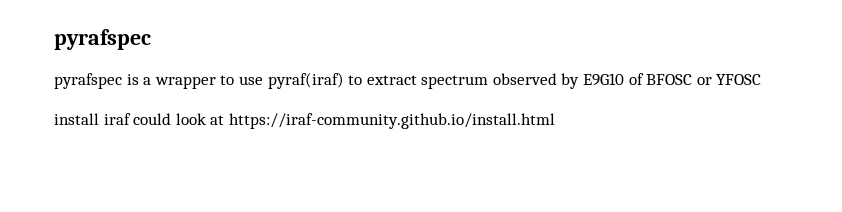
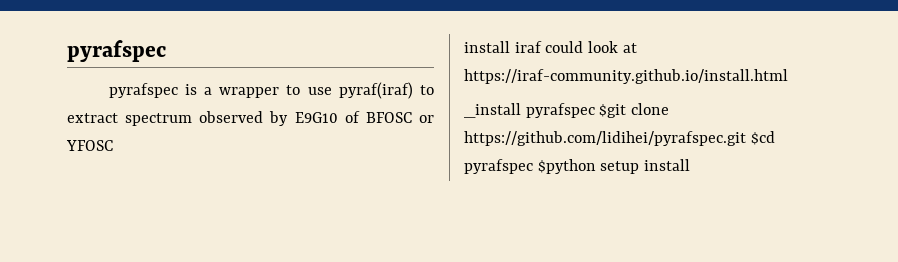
(555, 121) none -> [464,103,670,118] [464,131,775,146] [464,159,691,174] // _install pyrafspec $git clone https://github.com/lidihei/pyrafspec.git $cd pyrafspec $python setup install

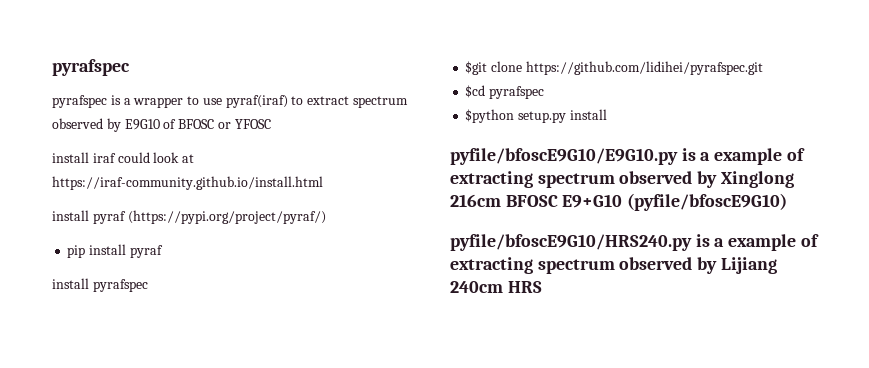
[464,103,595,118] _install pyrafspec -> [52,210,326,224] [67,244,163,258] [52,278,148,292] install pyraf (https://pypi.org/project/pyraf/) // pip install pyraf // install pyrafspec //
(746, 138) none -> (763, 68) //
[537,159,691,174] $python setup install -> [465,109,607,123] [450,148,805,165] [450,171,794,188] [450,193,788,211] [450,234,819,251] [450,257,777,274] [450,281,542,293] // $python setup.py install // pyfile/bfoscE9G10/E9G10.py is a example of extracting spectrum observed by Xinglong 216cm BFOSC E9+G10 (pyfile/bfoscE9G10) // pyfile/bfoscE9G10/HRS240.py is a example of extracting spectrum observed by Lijiang 240cm HRS

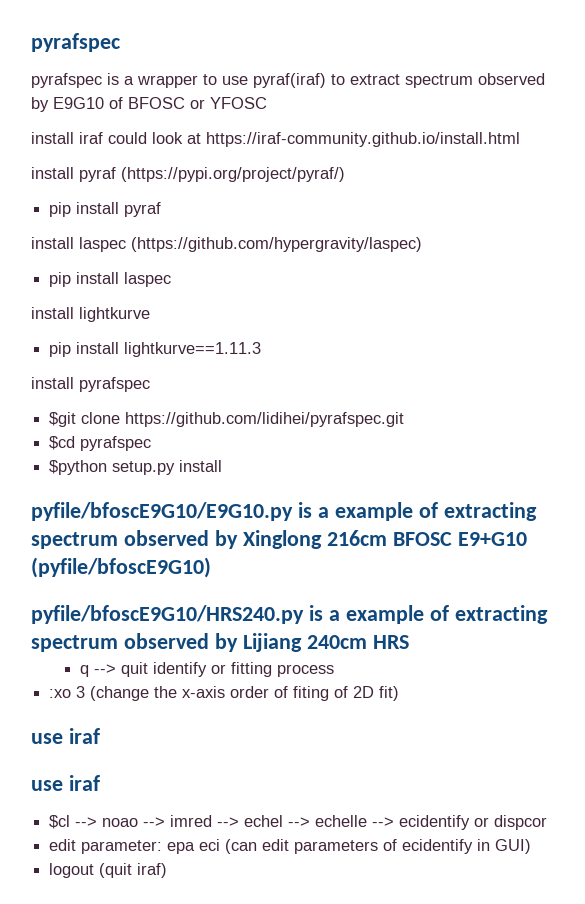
(163, 251) none -> [31,237,422,252] [49,272,172,287] [31,307,150,322] [49,342,262,357] // install laspec (https://github.com/hypergravity/laspec) // pip install laspec // install lightkurve // pip install lightkurve==1.11.3
(542, 287) none -> [79,662,334,677] [49,686,400,701] [31,728,100,744] [31,775,100,791] [49,815,548,830] [49,839,532,854] [49,863,168,878] // q --> quit identify or fitting process // :xo 3 (change the x-axis order of fiting of 2D fit) // use iraf // use iraf // $cl --> noao --> imred --> echel --> echelle --> ecidentify or dispcor // edit parameter: epa eci (can edit parameters of ecidentify in GUI) // logout (quit iraf)

